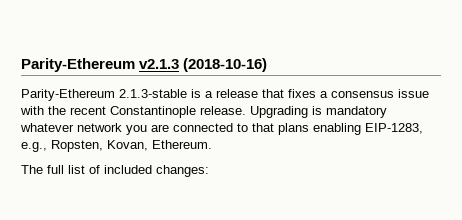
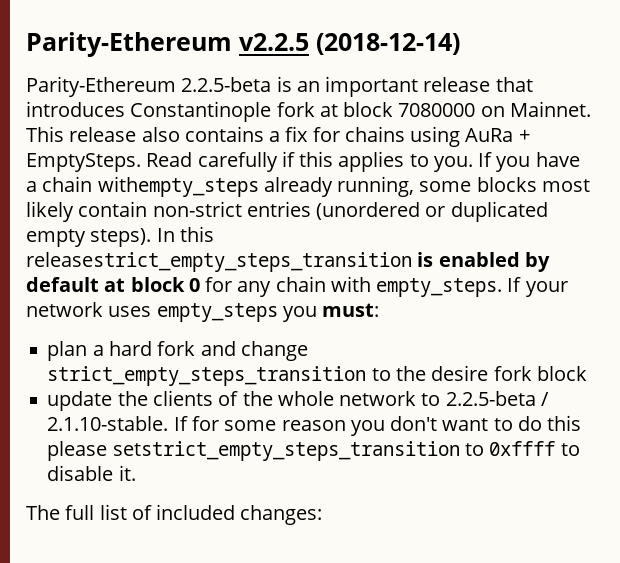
[21,58,268,72] [21,89,429,101] [20,106,387,118] [20,123,423,135] [21,140,212,152] Parity-Ethereum v2.1.3 (2018-10-16) // Parity-Ethereum 2.1.3-stable is a release that fixes a consensus issue with the recent Constantinople release. Upgrading is mandatory whatever network you are connected to that plans enabling EIP-1283, e.g., Ropsten, Kovan, Ethereum. -> [26,32,460,57] [26,76,533,97] [26,101,591,122] [26,126,530,147] [26,151,580,172] [26,176,590,197] [26,201,548,222] [26,226,214,247] [26,252,550,272] [26,276,568,297] [26,302,380,322] [47,341,308,361] [47,365,587,386] [47,390,549,411] [47,415,582,436] [47,441,580,461] [47,465,136,481] Parity-Ethereum v2.2.5 (2018-12-14) // Parity-Ethereum 2.2.5-beta is an important release that introduces Constantinople fork at block 7080000 on Mainnet. This release also contains a fix for chains using AuRa + EmptySteps. Read carefully if this applies to you. If you have a chain withempty_steps already running, some blocks most likely contain non-strict entries (unordered or duplicated empty steps). In this releasestrict_empty_steps_transition is enabled by default at block 0 for any chain with empty_steps. If your network uses empty_steps you must: // plan a hard fork and change strict_empty_steps_transition to the desire fork block // update the clients of the whole network to 2.2.5-beta / 2.1.10-stable. If for some reason you don't want to do this please setstrict_empty_steps_transition to 0xffff to disable it.

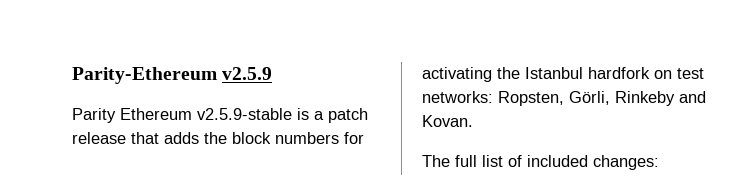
[26,32,460,57] [26,76,533,97] [26,101,591,122] [26,126,530,147] [26,151,580,172] [26,176,590,197] [26,201,548,222] [26,226,214,247] [26,252,550,272] [26,276,568,297] [26,302,380,322] [47,341,308,361] [47,365,587,386] [47,390,549,411] [47,415,582,436] [47,441,580,461] [47,465,136,481] Parity-Ethereum v2.2.5 (2018-12-14) // Parity-Ethereum 2.2.5-beta is an important release that introduces Constantinople fork at block 7080000 on Mainnet. This release also contains a fix for chains using AuRa + EmptySteps. Read carefully if this applies to you. If you have a chain withempty_steps already running, some blocks most likely contain non-strict entries (unordered or duplicated empty steps). In this releasestrict_empty_steps_transition is enabled by default at block 0 for any chain with empty_steps. If your network uses empty_steps you must: // plan a hard fork and change strict_empty_steps_transition to the desire fork block // update the clients of the whole network to 2.2.5-beta / 2.1.10-stable. If for some reason you don't want to do this please setstrict_empty_steps_transition to 0xffff to disable it. -> [72,67,273,84] [72,108,368,123] [72,132,364,144] [422,67,704,82] [422,91,706,106] [422,115,473,127] Parity-Ethereum v2.5.9 // Parity Ethereum v2.5.9-stable is a patch release that adds the block numbers for activating the Istanbul hardfork on test networks: Ropsten, Görli, Rinkeby and Kovan.

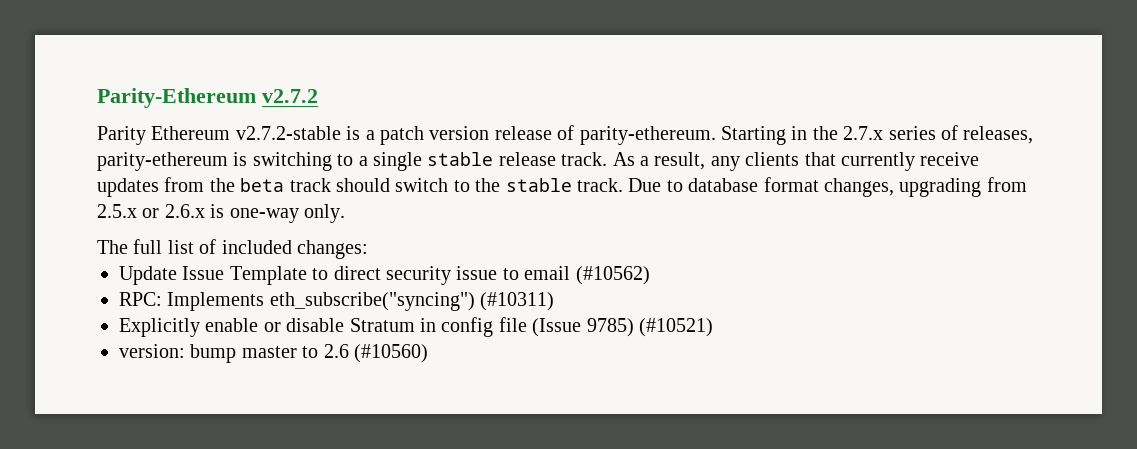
[222,67,273,80] v2.5.9 -> [262,89,318,103] v2.7.2
[197,108,292,120] v2.5.9-stable -> [235,126,341,140] v2.7.2-stable
[72,132,364,144] [422,67,704,82] [422,91,706,106] [422,115,473,127] release that adds the block numbers for activating the Istanbul hardfork on test networks: Ropsten, Görli, Rinkeby and Kovan. -> [429,125,1034,145] [97,152,980,171] [97,177,1027,197] [97,204,345,223] version release of parity-ethereum. Starting in the 2.7.x series of releases, parity-ethereum is switching to a single stable release track. As a result, any clients that currently receive updates from the beta track should switch to the stable track. Due to database format changes, upgrading from 2.5.x or 2.6.x is one-way only.
(659, 162) none -> [119,266,650,285] [119,292,555,311] [119,317,713,337] [119,344,428,363] // Update Issue Template to direct security issue to email (#10562) // RPC: Implements eth_subscribe("syncing") (#10311) // Explicitly enable or disable Stratum in config file (Issue 9785) (#10521) // version: bump master to 2.6 (#10560)

